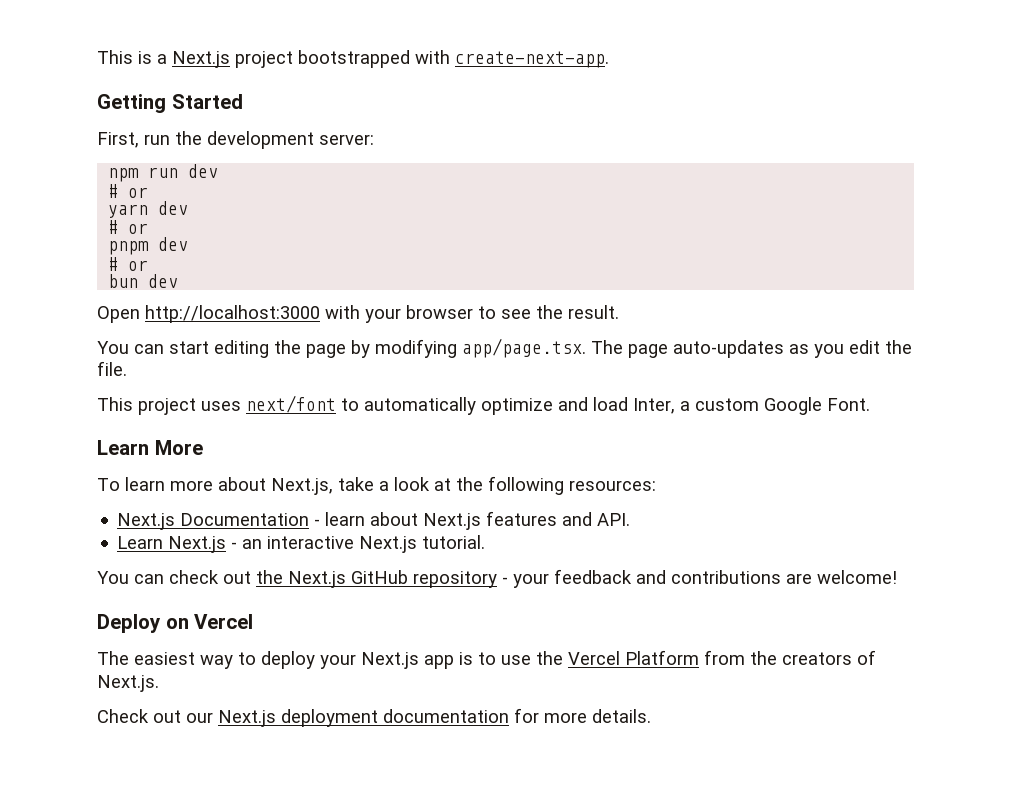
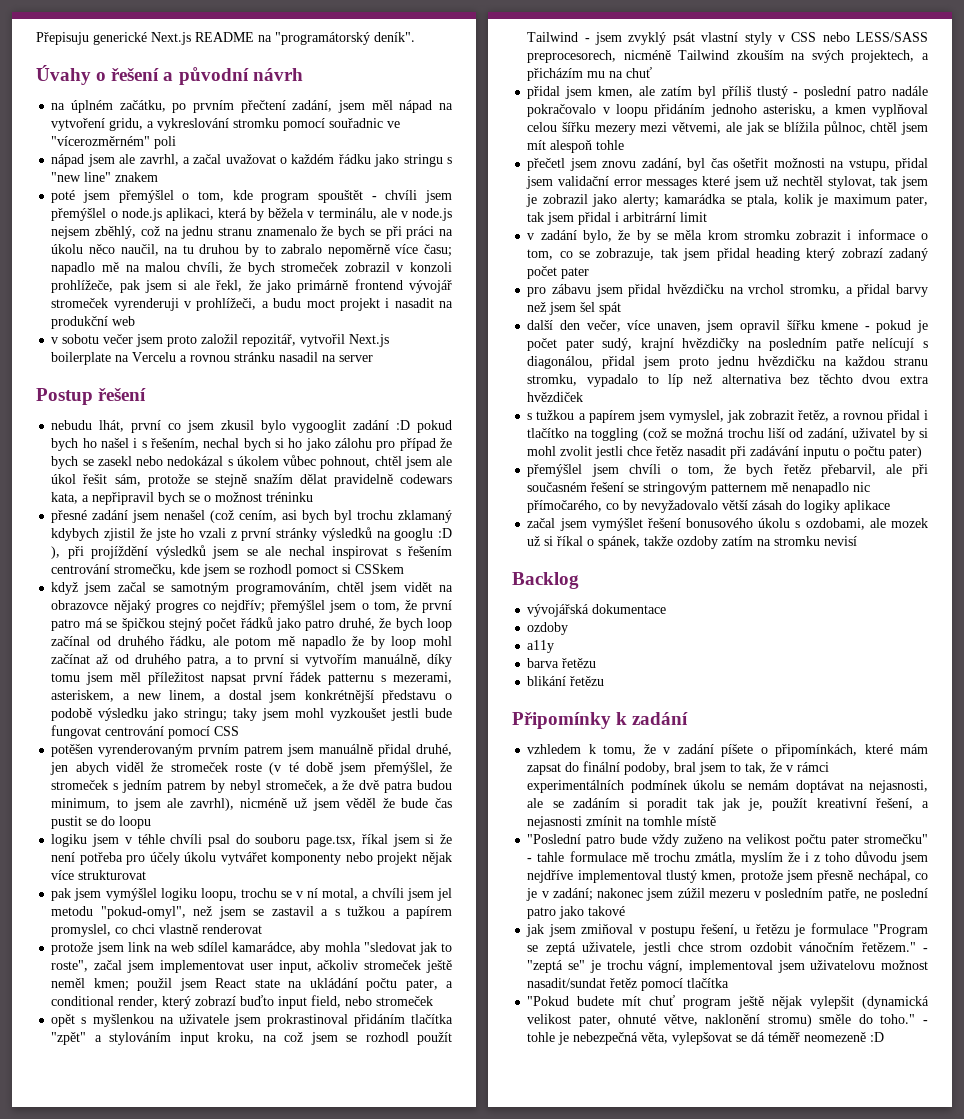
[97,50,609,68] [97,94,243,113] [97,131,374,149] [108,164,219,182] [108,184,149,198] [108,201,189,218] [108,220,149,234] [108,237,189,255] [108,257,149,271] [108,274,179,288] [97,305,619,323] [97,338,912,358] [97,361,127,376] [97,395,870,415] [97,440,203,455] [97,476,656,495] [117,511,631,530] [117,535,486,553] [97,569,897,588] [97,614,254,633] [97,650,876,669] [97,675,159,692] [97,708,651,727] This is a Next.js project bootstrapped with create-next-app. // Getting Started // First, run the development server: // npm run dev // # or // yarn dev // # or // pnpm dev // # or // bun dev // Open http://localhost:3000 with your browser to see the result. // You can start editing the page by modifying app/page.tsx. The page auto-updates as you edit the file. // This project uses next/font to automatically optimize and load Inter, a custom Google Font. // Learn More // To learn more about Next.js, take a look at the following resources: // Next.js Documentation - learn about Next.js features and API. // Learn Next.js - an interactive Next.js tutorial. // You can check out the Next.js GitHub repository - your feedback and contributions are welcome! // Deploy on Vercel // The easiest way to deploy your Next.js app is to use the Vercel Platform from the creators of Next.js. // Check out our Next.js deployment documentation for more details. -> [36,32,415,45] [36,65,303,85] [51,100,454,113] [51,118,401,131] [51,136,177,149] [51,154,452,167] [51,172,159,182] [51,190,453,203] [51,208,452,221] [51,226,454,239] [51,244,453,257] [51,262,453,275] [51,279,453,293] [51,298,454,311] [51,316,136,329] [51,334,390,347] [51,352,374,365] [36,388,147,405] [51,420,453,433] [51,438,452,451] [51,455,453,469] [51,474,452,487] [51,492,314,505] [51,510,452,523] [51,527,453,541] [51,545,452,559] [51,564,405,577] [51,582,454,595] [51,600,453,613] [51,617,452,631] [51,636,453,649] [51,654,453,667] [51,672,453,685] [51,690,452,703] [51,708,453,721] [51,725,240,739] [51,744,452,757] [50,762,452,775] [51,780,452,793] [51,798,453,811] [51,816,152,829] [51,834,453,847] [51,852,453,865] [51,870,147,880] [51,888,453,901] [51,906,452,919] [51,924,263,937] [51,942,452,955] [51,960,452,973] [51,978,453,991] [51,995,434,1009] [51,1014,453,1027] [51,1032,452,1045] [527,32,929,45] [527,50,929,63] [527,67,653,81] [527,86,928,99] [527,104,928,117] [527,121,928,135] [527,140,625,153] [527,158,928,171] [526,176,929,189] [526,194,928,207] [527,212,708,225] [527,229,929,243] [527,248,929,261] [527,266,590,279] [527,284,929,297] [527,302,622,315] [527,320,929,333] [527,338,928,351] [527,356,928,369] [527,374,929,387] [527,392,584,402] [527,410,928,423] [527,428,928,441] [527,446,923,459] [527,464,929,477] [527,482,871,495] [527,500,891,513] [527,518,929,531] [527,536,858,549] [512,572,579,589] [527,604,667,617] [527,622,569,635] [527,640,555,653] [527,658,597,668] [527,676,605,686] [512,712,689,729] [527,744,928,757] [527,761,830,775] [527,780,928,793] [527,798,929,811] [527,816,717,829] [527,834,928,847] [527,851,929,865] [527,870,928,883] [526,888,929,901] [527,906,626,919] [526,923,928,937] [527,942,928,955] [527,960,928,973] [527,978,730,991] [527,995,929,1009] [527,1014,929,1027] [527,1032,885,1045] Přepisuju generické Next.js README na "programátorský deník". // Úvahy o řešení a původní návrh // na úplném začátku, po prvním přečtení zadání, jsem měl nápad na vytvoření gridu, a vykreslování stromku pomocí souřadnic ve "vícerozměrném" poli // nápad jsem ale zavrhl, a začal uvažovat o každém řádku jako stringu s "new line" znakem // poté jsem přemýšlel o tom, kde program spouštět - chvíli jsem přemýšlel o node.js aplikaci, která by běžela v terminálu, ale v node.js nejsem zběhlý, což na jednu stranu znamenalo že bych se při práci na úkolu něco naučil, na tu druhou by to zabralo nepoměrně více času; napadlo mě na malou chvíli, že bych stromeček zobrazil v konzoli prohlížeče, pak jsem si ale řekl, že jako primárně frontend vývojář stromeček vyrenderuji v prohlížeči, a budu moct projekt i nasadit na produkční web // v sobotu večer jsem proto založil repozitář, vytvořil Next.js boilerplate na Vercelu a rovnou stránku nasadil na server // Postup řešení // nebudu lhát, první co jsem zkusil bylo vygooglit zadání :D pokud bych ho našel i s řešením, nechal bych si ho jako zálohu pro případ že bych se zasekl nebo nedokázal s úkolem vůbec pohnout, chtěl jsem ale úkol řešit sám, protože se stejně snažím dělat pravidelně codewars kata, a nepřipravil bych se o možnost tréninku // přesné zadání jsem nenašel (což cením, asi bych byl trochu zklamaný kdybych zjistil že jste ho vzali z první stránky výsledků na googlu :D ), při projíždění výsledků jsem se ale nechal inspirovat s řešením centrování stromečku, kde jsem se rozhodl pomoct si CSSkem // když jsem začal se samotným programováním, chtěl jsem vidět na obrazovce nějaký progres co nejdřív; přemýšlel jsem o tom, že první patro má se špičkou stejný počet řádků jako patro druhé, že bych loop začínal od druhého řádku, ale potom mě napadlo že by loop mohl začínat až od druhého patra, a to první si vytvořím manuálně, díky tomu jsem měl příležitost napsat první řádek patternu s mezerami, asteriskem, a new linem, a dostal jsem konkrétnější představu o podobě výsledku jako stringu; taky jsem mohl vyzkoušet jestli bude fungovat centrování pomocí CSS // potěšen vyrenderovaným prvním patrem jsem manuálně přidal druhé, jen abych viděl že stromeček roste (v té době jsem přemýšlel, že stromeček s jedním patrem by nebyl stromeček, a že dvě patra budou minimum, to jsem ale zavrhl), nicméně už jsem věděl že bude čas pustit se do loopu // logiku jsem v téhle chvíli psal do souboru page.tsx, říkal jsem si že není potřeba pro účely úkolu vytvářet komponenty nebo projekt nějak více strukturovat // pak jsem vymýšlel logiku loopu, trochu se v ní motal, a chvíli jsem jel metodu "pokud-omyl", než jsem se zastavil a s tužkou a papírem promyslel, co chci vlastně renderovat // protože jsem link na web sdílel kamarádce, aby mohla "sledovat jak to roste", začal jsem implementovat user input, ačkoliv stromeček ještě neměl kmen; použil jsem React state na ukládání počtu pater, a conditional render, který zobrazí buďto input field, nebo stromeček // opět s myšlenkou na uživatele jsem prokrastinoval přidáním tlačítka "zpět" a stylováním input kroku, na což jsem se rozhodl použít Tailwind - jsem zvyklý psát vlastní styly v CSS nebo LESS/SASS preprocesorech, nicméně Tailwind zkouším na svých projektech, a přicházím mu na chuť // přidal jsem kmen, ale zatím byl příliš tlustý - poslední patro nadále pokračovalo v loopu přidáním jednoho asterisku, a kmen vyplňoval celou šířku mezery mezi větvemi, ale jak se blížila půlnoc, chtěl jsem mít alespoň tohle // přečetl jsem znovu zadání, byl čas ošetřit možnosti na vstupu, přidal jsem validační error messages které jsem už nechtěl stylovat, tak jsem je zobrazil jako alerty; kamarádka se ptala, kolik je maximum pater, tak jsem přidal i arbitrární limit // v zadání bylo, že by se měla krom stromku zobrazit i informace o tom, co se zobrazuje, tak jsem přidal heading který zobrazí zadaný počet pater // pro zábavu jsem přidal hvězdičku na vrchol stromku, a přidal barvy než jsem šel spát // další den večer, více unaven, jsem opravil šířku kmene - pokud je počet pater sudý, krajní hvězdičky na posledním patře nelícují s diagonálou, přidal jsem proto jednu hvězdičku na každou stranu stromku, vypadalo to líp než alternativa bez těchto dvou extra hvězdiček // s tužkou a papírem jsem vymyslel, jak zobrazit řetěz, a rovnou přidal i tlačítko na toggling (což se možná trochu liší od zadání, uživatel by si mohl zvolit jestli chce řetěz nasadit při zadávání inputu o počtu pater) // přemýšlel jsem chvíli o tom, že bych řetěz přebarvil, ale při současném řešení se stringovým patternem mě nenapadlo nic přímočarého, co by nevyžadovalo větší zásah do logiky aplikace // začal jsem vymýšlet řešení bonusového úkolu s ozdobami, ale mozek už si říkal o spánek, takže ozdoby zatím na stromku nevisí // Backlog // vývojářská dokumentace // ozdoby // a11y // barva řetězu // blikání řetězu // Připomínky k zadání // vzhledem k tomu, že v zadání píšete o připomínkách, které mám zapsat do finální podoby, bral jsem to tak, že v rámci experimentálních podmínek úkolu se nemám doptávat na nejasnosti, ale se zadáním si poradit tak jak je, použít kreativní řešení, a nejasnosti zmínit na tomhle místě // "Poslední patro bude vždy zuženo na velikost počtu pater stromečku" - tahle formulace mě trochu zmátla, myslím že i z toho důvodu jsem nejdříve implementoval tlustý kmen, protože jsem přesně nechápal, co je v zadání; nakonec jsem zúžil mezeru v posledním patře, ne poslední patro jako takové // jak jsem zmiňoval v postupu řešení, u řetězu je formulace "Program se zeptá uživatele, jestli chce strom ozdobit vánočním řetězem." - "zeptá se" je trochu vágní, implementoval jsem uživatelovu možnost nasadit/sundat řetěz pomocí tlačítka // "Pokud budete mít chuť program ještě nějak vylepšit (dynamická velikost pater, ohnuté větve, naklonění stromu) směle do toho." - tohle je nebezpečná věta, vylepšovat se dá téměř neomezeně :D

